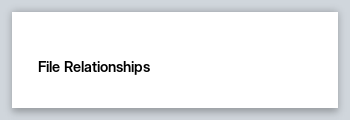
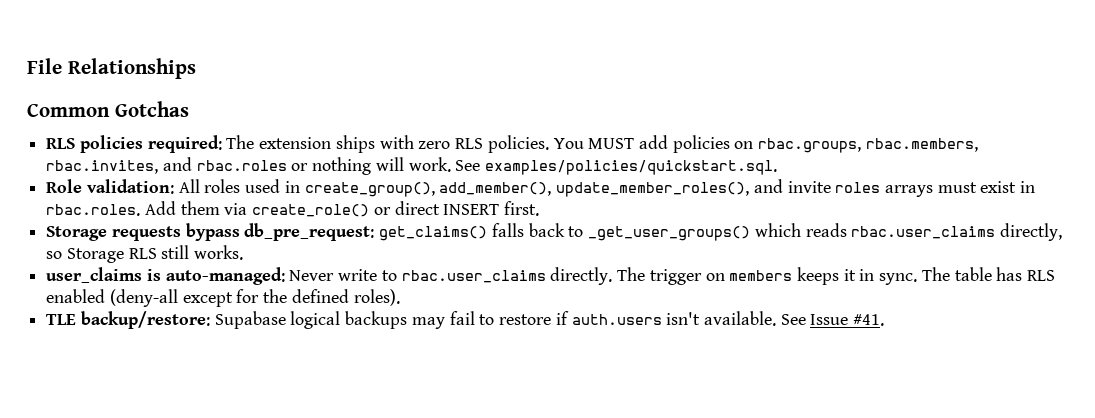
(150, 68) none -> [27,101,189,117] [46,135,978,153] [46,157,778,175] [46,179,1036,197] [46,201,540,217] [46,223,1062,241] [46,245,244,263] [46,267,1056,285] [46,289,400,307] [46,311,885,329] // Common Gotchas // RLS policies required: The extension ships with zero RLS policies. You MUST add policies on rbac.groups, rbac.members, rbac.invites, and rbac.roles or nothing will work. See examples/policies/quickstart.sql. // Role validation: All roles used in create_group(), add_member(), update_member_roles(), and invite roles arrays must exist in rbac.roles. Add them via create_role() or direct INSERT first. // Storage requests bypass db_pre_request: get_claims() falls back to _get_user_groups() which reads rbac.user_claims directly, so Storage RLS still works. // user_claims is auto-managed: Never write to rbac.user_claims directly. The trigger on members keeps it in sync. The table has RLS enabled (deny-all except for the defined roles). // TLE backup/restore: Supabase logical backups may fail to restore if auth.users isn't available. See Issue #41.

